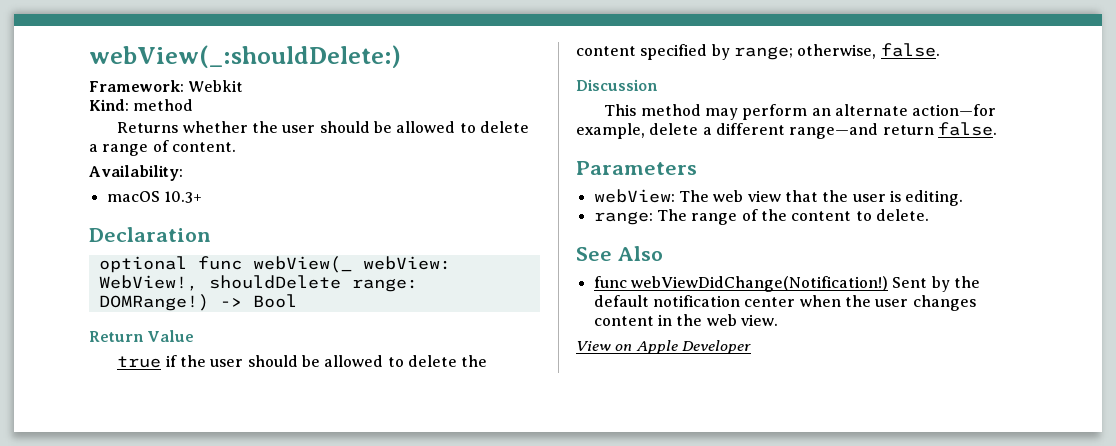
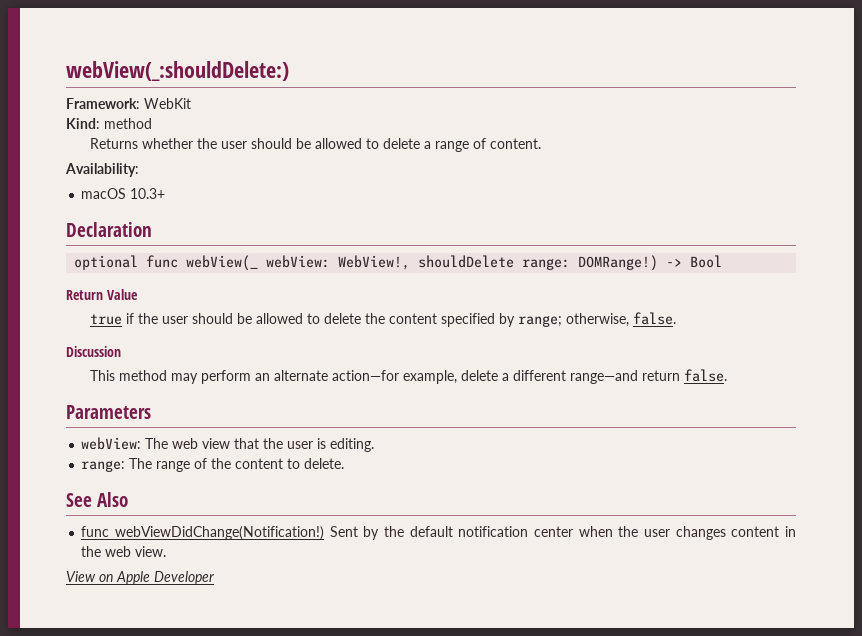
[188,80,244,92] Webkit -> [144,98,191,109] WebKit

